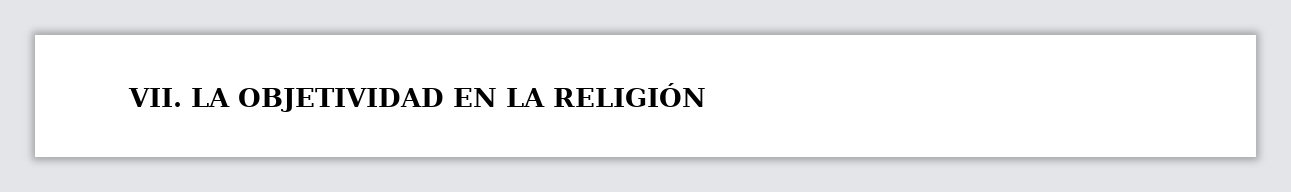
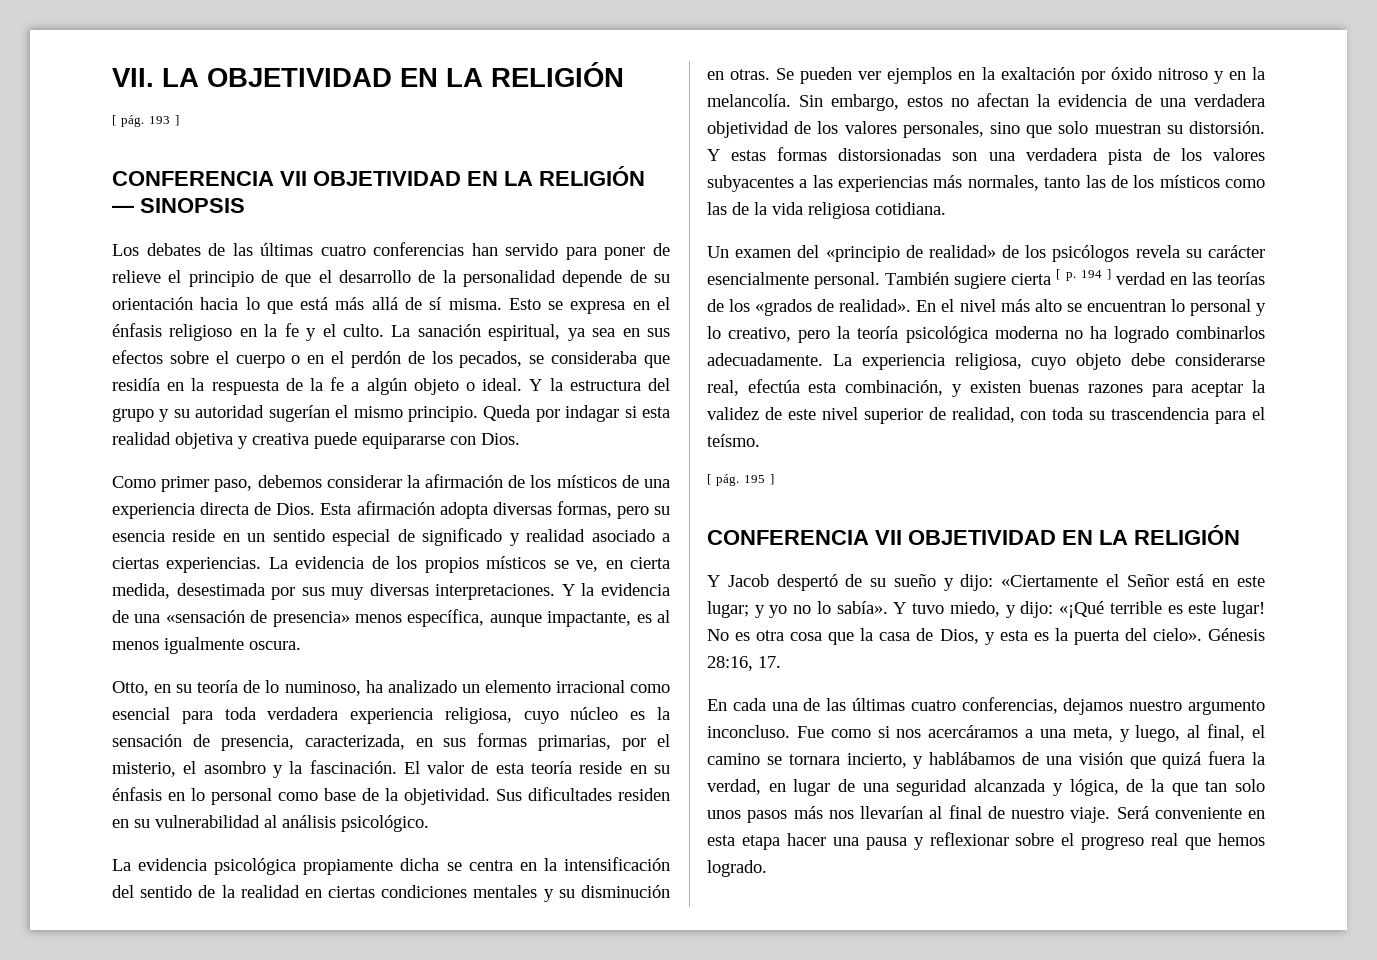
(706, 95) none -> [112,115,179,127] [112,166,645,186] [112,198,245,213] [112,242,670,260] [112,270,670,287] [112,297,670,314] [112,323,671,341] [112,350,670,368] [112,377,670,395] [112,405,670,422] [112,432,520,449] [112,474,670,492] [112,501,671,519] [112,528,670,546] [112,556,670,573] [112,583,670,600] [112,609,670,627] [112,637,301,654] [112,680,670,696] [112,707,670,724] [112,733,671,751] [112,760,670,778] [112,787,670,805] [112,815,429,832] [112,857,670,875] [112,885,670,902] [707,67,1265,84] [707,93,1265,111] [707,121,1265,138] [707,147,1265,165] [707,175,1265,192] [707,202,946,219] [707,245,1265,262] [707,269,1265,289] [707,299,1266,316] [707,326,1265,343] [707,353,1265,370] [707,379,1265,397] [707,407,1265,424] [707,434,760,447] [707,474,774,486] [707,525,1240,545] [707,574,1265,591] [707,601,1265,618] [707,628,1265,645] [707,656,781,671] [707,697,1265,715] [707,724,1265,742] [707,751,1265,769] [707,779,1265,796] [707,805,1265,823] [707,832,1265,850] [707,860,767,877] // [ pág. 193 ] // CONFERENCIA VII OBJETIVIDAD EN LA RELIGIÓN — SINOPSIS // Los debates de las últimas cuatro conferencias han servido para poner de relieve el principio de que el desarrollo de la personalidad depende de su orientación hacia lo que está más allá de sí misma. Esto se expresa en el énfasis religioso en la fe y el culto. La sanación espiritual, ya sea en sus efectos sobre el cuerpo o en el perdón de los pecados, se consideraba que residía en la respuesta de la fe a algún objeto o ideal. Y la estructura del grupo y su autoridad sugerían el mismo principio. Queda por indagar si esta realidad objetiva y creativa puede equipararse con Dios. // Como primer paso, debemos considerar la afirmación de los místicos de una experiencia directa de Dios. Esta afirmación adopta diversas formas, pero su esencia reside en un sentido especial de significado y realidad asociado a ciertas experiencias. La evidencia de los propios místicos se ve, en cierta medida, desestimada por sus muy diversas interpretaciones. Y la evidencia de una «sensación de presencia» menos específica, aunque impactante, es al menos igualmente oscura. // Otto, en su teoría de lo numinoso, ha analizado un elemento irracional como esencial para toda verdadera experiencia religiosa, cuyo núcleo es la sensación de presencia, caracterizada, en sus formas primarias, por el misterio, el asombro y la fascinación. El valor de esta teoría reside en su énfasis en lo personal como base de la objetividad. Sus dificultades residen en su vulnerabilidad al análisis psicológico. // La evidencia psicológica propiamente dicha se centra en la intensificación del sentido de la realidad en ciertas condiciones mentales y su disminución en otras. Se pueden ver ejemplos en la exaltación por óxido nitroso y en la melancolía. Sin embargo, estos no afectan la evidencia de una verdadera objetividad de los valores personales, sino que solo muestran su distorsión. Y estas formas distorsionadas son una verdadera pista de los valores subyacentes a las experiencias más normales, tanto las de los místicos como las de la vida religiosa cotidiana. // Un examen del «principio de realidad» de los psicólogos revela su carácter esencialmente personal. También sugiere cierta [ p. 194 ] verdad en las teorías de los «grados de realidad». En el nivel más alto se encuentran lo personal y lo creativo, pero la teoría psicológica moderna no ha logrado combinarlos adecuadamente. La experiencia religiosa, cuyo objeto debe considerarse real, efectúa esta combinación, y existen buenas razones para aceptar la validez de este nivel superior de realidad, con toda su trascendencia para el teísmo. // [ pág. 195 ] // CONFERENCIA VII OBJETIVIDAD EN LA RELIGIÓN // Y Jacob despertó de su sueño y dijo: «Ciertamente el Señor está en este lugar; y yo no lo sabía». Y tuvo miedo, y dijo: «¡Qué terrible es este lugar! No es otra cosa que la casa de Dios, y esta es la puerta del cielo». Génesis 28:16, 17. // En cada una de las últimas cuatro conferencias, dejamos nuestro argumento inconcluso. Fue como si nos acercáramos a una meta, y luego, al final, el camino se tornara incierto, y hablábamos de una visión que quizá fuera la verdad, en lugar de una seguridad alcanzada y lógica, de la que tan solo unos pasos más nos llevarían al final de nuestro viaje. Será conveniente en esta etapa hacer una pausa y reflexionar sobre el progreso real que hemos logrado.

